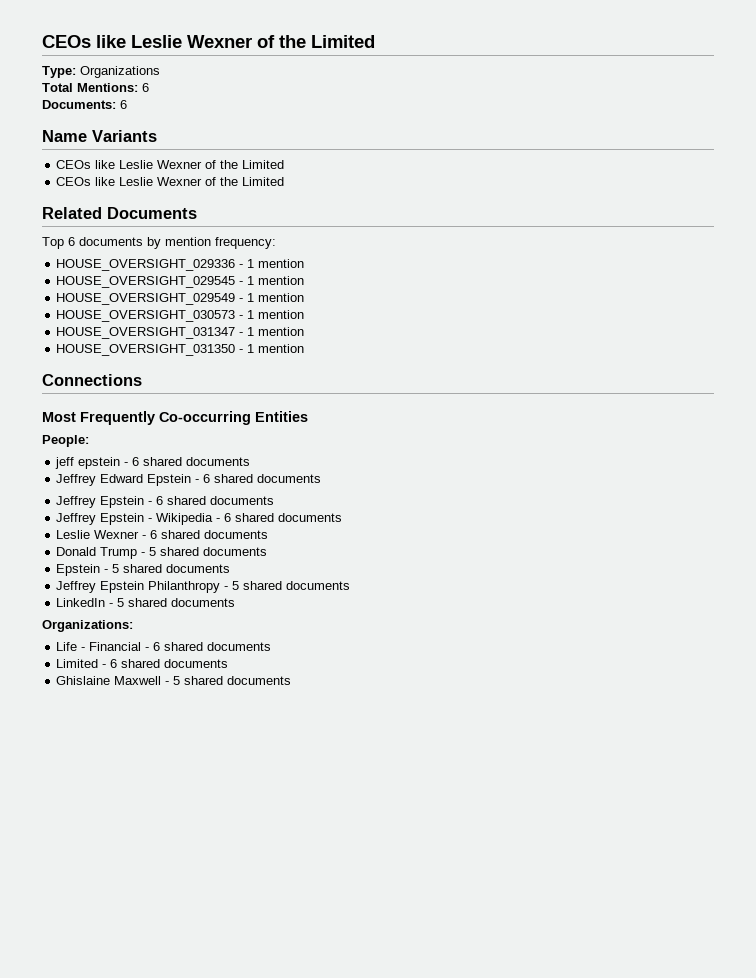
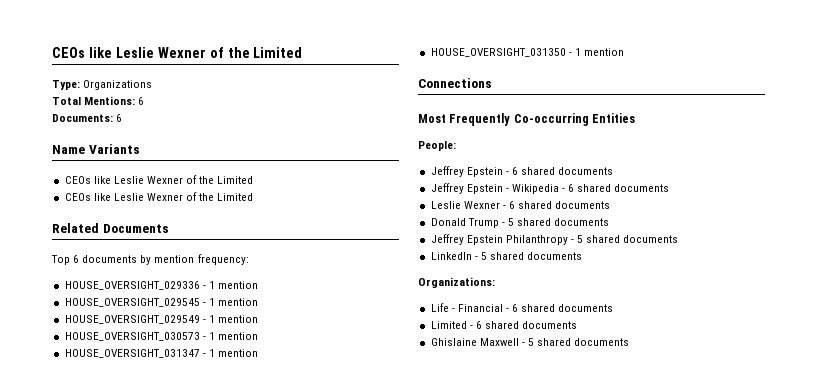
[55,457,251,469] [56,474,322,486] // jeff epstein - 6 shared documents // Jeffrey Edward Epstein - 6 shared documents -> (456, 146) none
[56,564,231,576] // Epstein - 5 shared documents -> (610, 222) none

